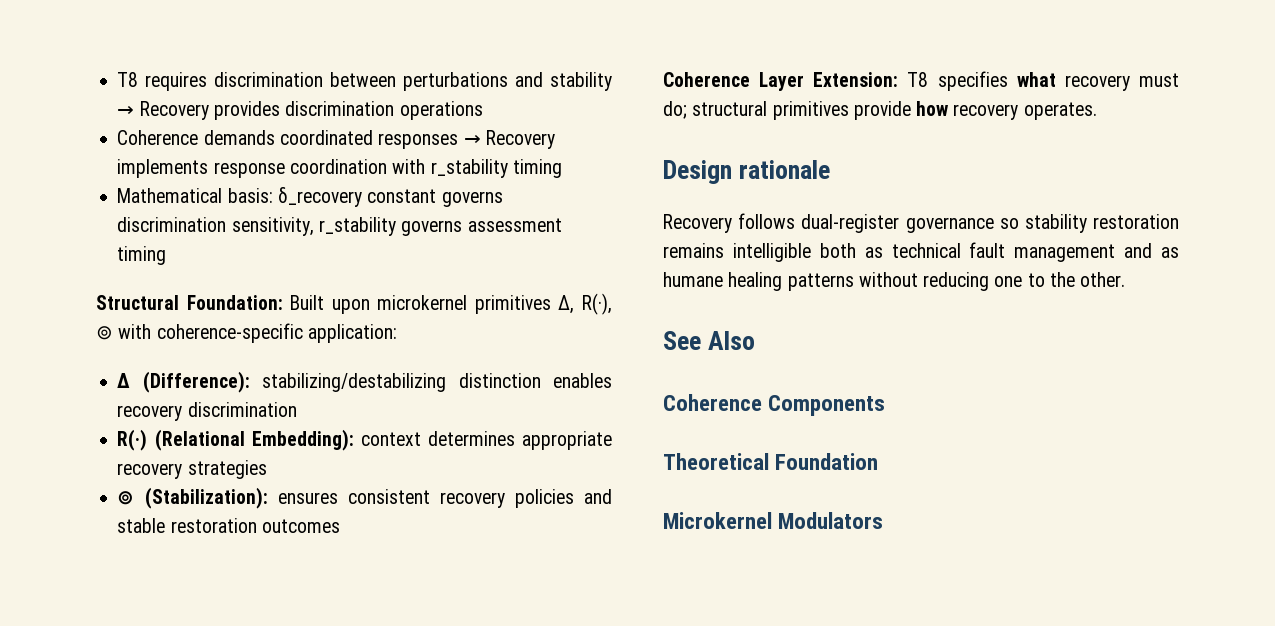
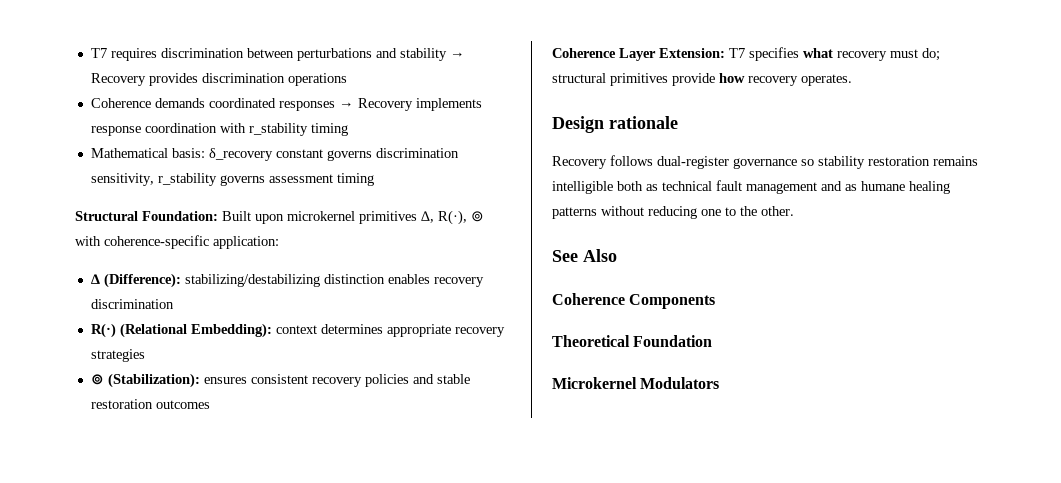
[117,72,139,87] T8 -> [90,48,107,58] T7
[907,72,929,87] T8 -> [729,48,745,58] T7

